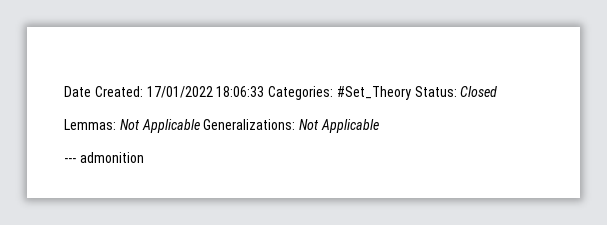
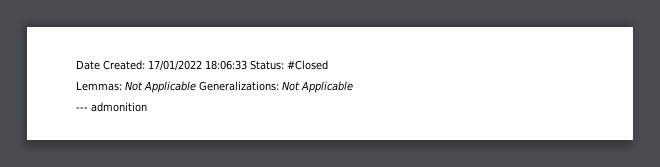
[268,86,498,100] Categories: #Set_Theory Status: Closed -> [250,60,328,70] Status: #Closed

